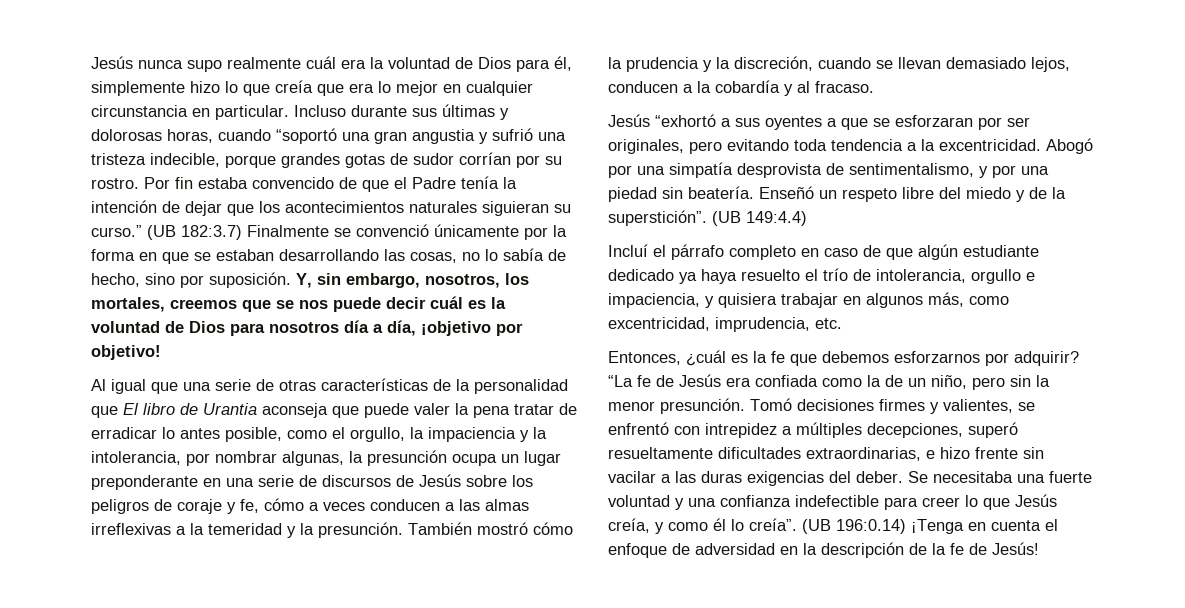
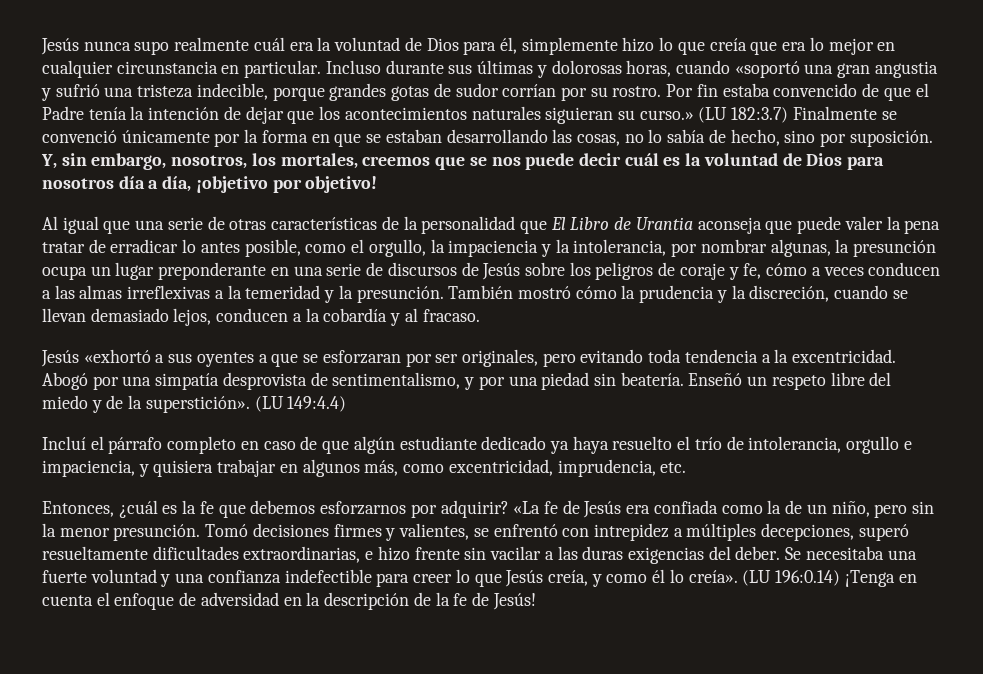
[276,128,337,144] “soportó -> [734,61,800,78] «soportó
[91,225,176,240] curso.” (UB -> [639,107,728,123] curso.» (LU
[143,403,175,415] libro -> [570,217,610,230] Libro
[655,114,716,127] “exhortó -> [83,349,151,363] «exhortó
[608,210,741,226] superstición”. (UB -> [145,396,284,413] superstición». (LU
[608,375,633,387] “La -> [513,501,541,514] «La
[749,518,831,534] creía”. (UB -> [688,570,772,586] creía». (LU

